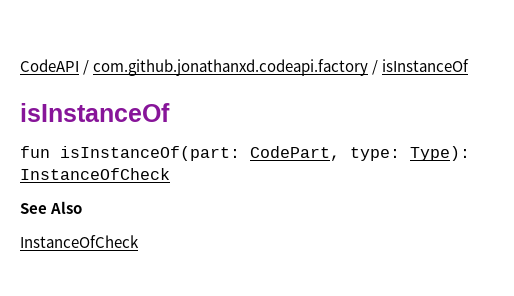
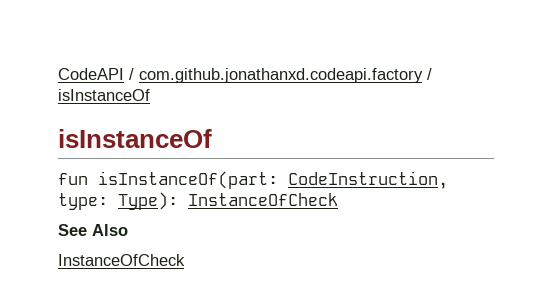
[250,146,340,161] CodePart, -> [288,171,448,189] CodeInstruction,

